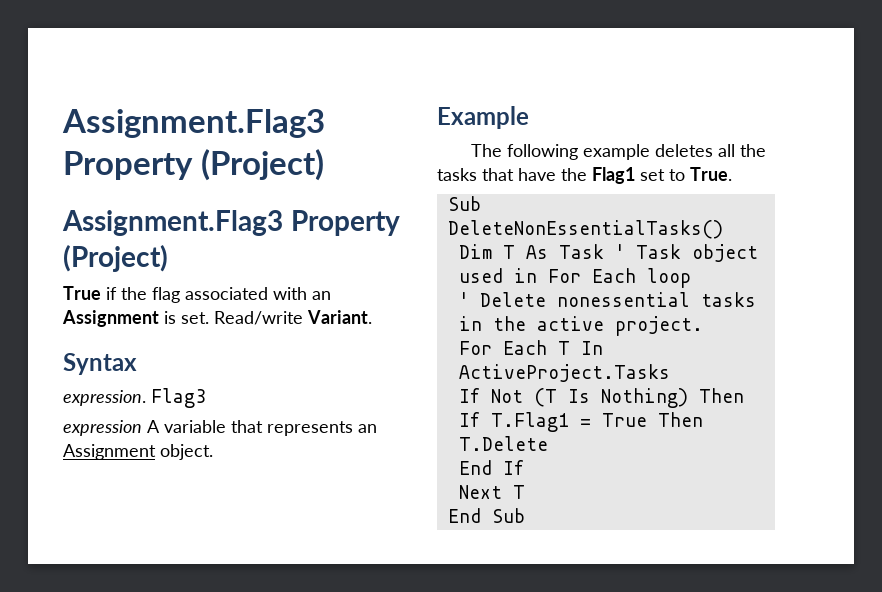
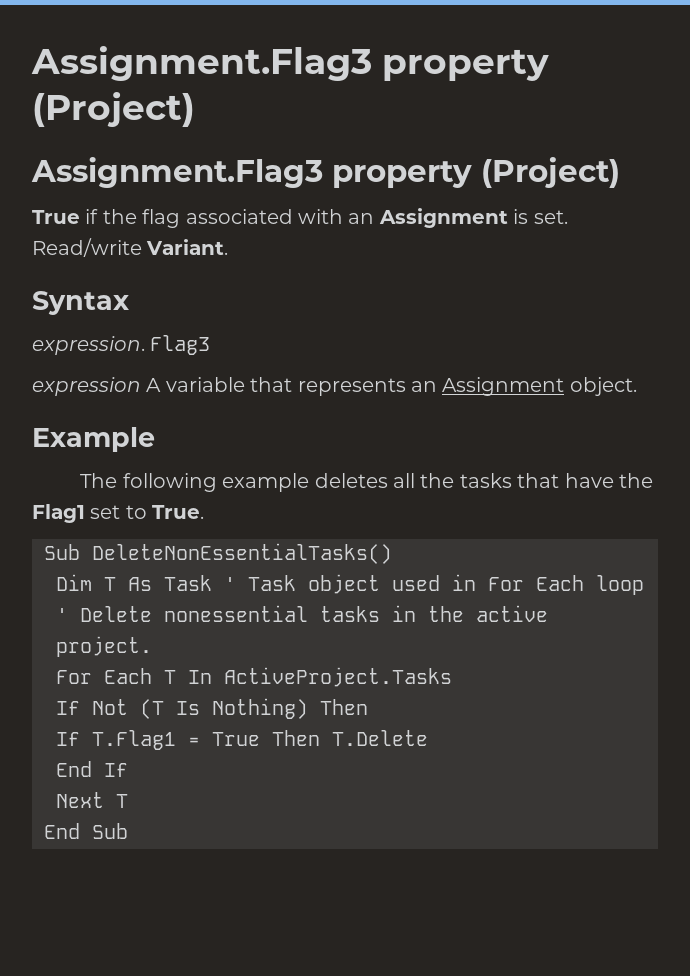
[62,109,325,138] [63,151,193,180] Assignment.Flag3 Property -> [31,46,549,81] Assignment.Flag3 property
[290,210,400,236] Property -> [332,161,472,188] property

